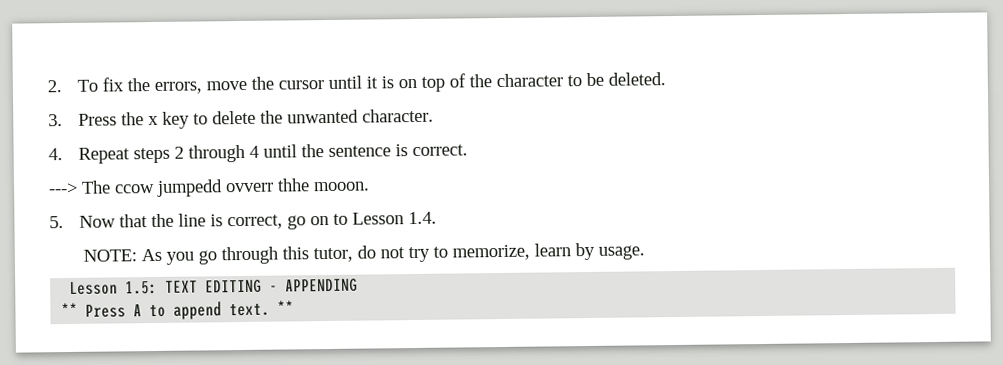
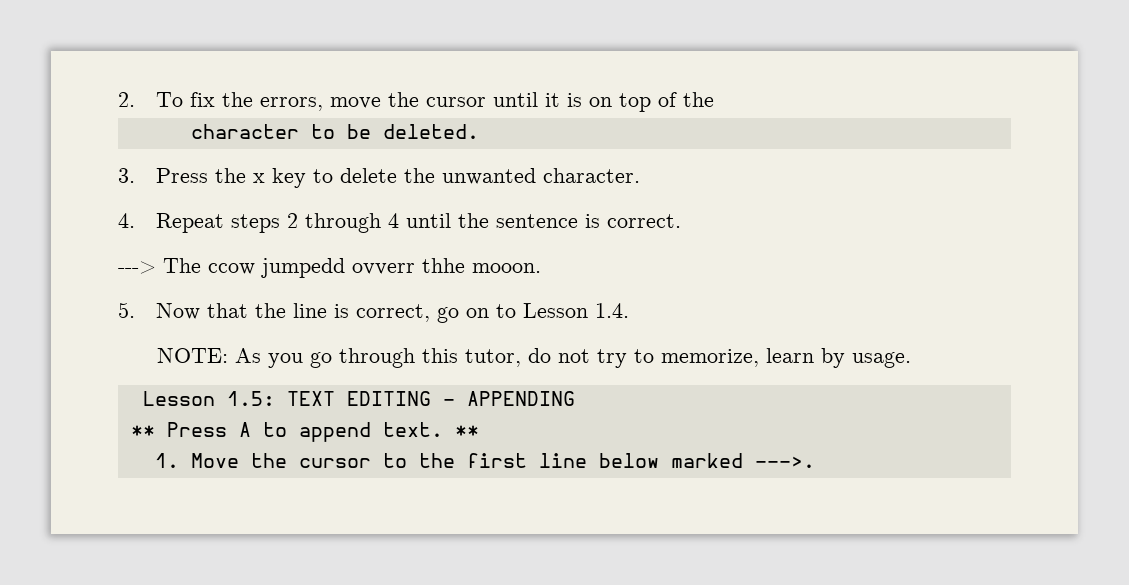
(493, 81) none -> (714, 99) //
(295, 307) none -> [154,453,815,468] // 1. Move the cursor to the first line below marked --->.

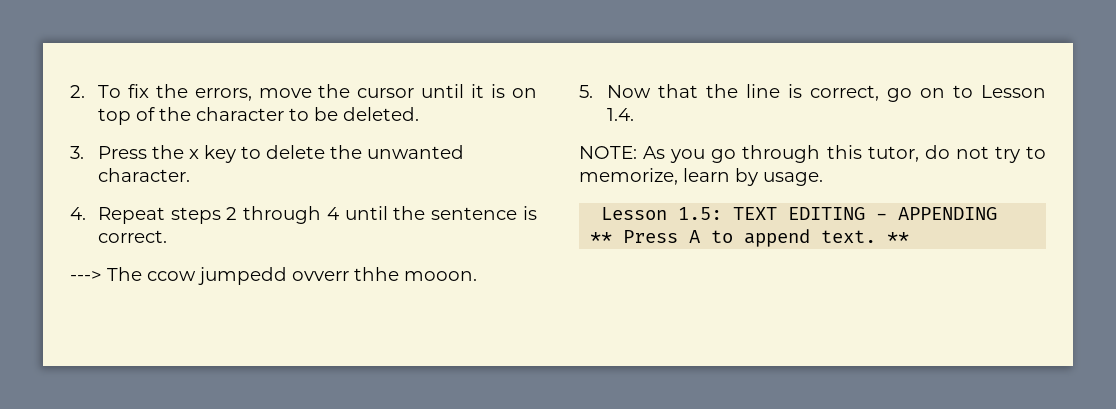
(714, 99) // -> (191, 114) none
[154,453,815,468] // 1. Move the cursor to the first line below marked --->. -> (910, 237) none

